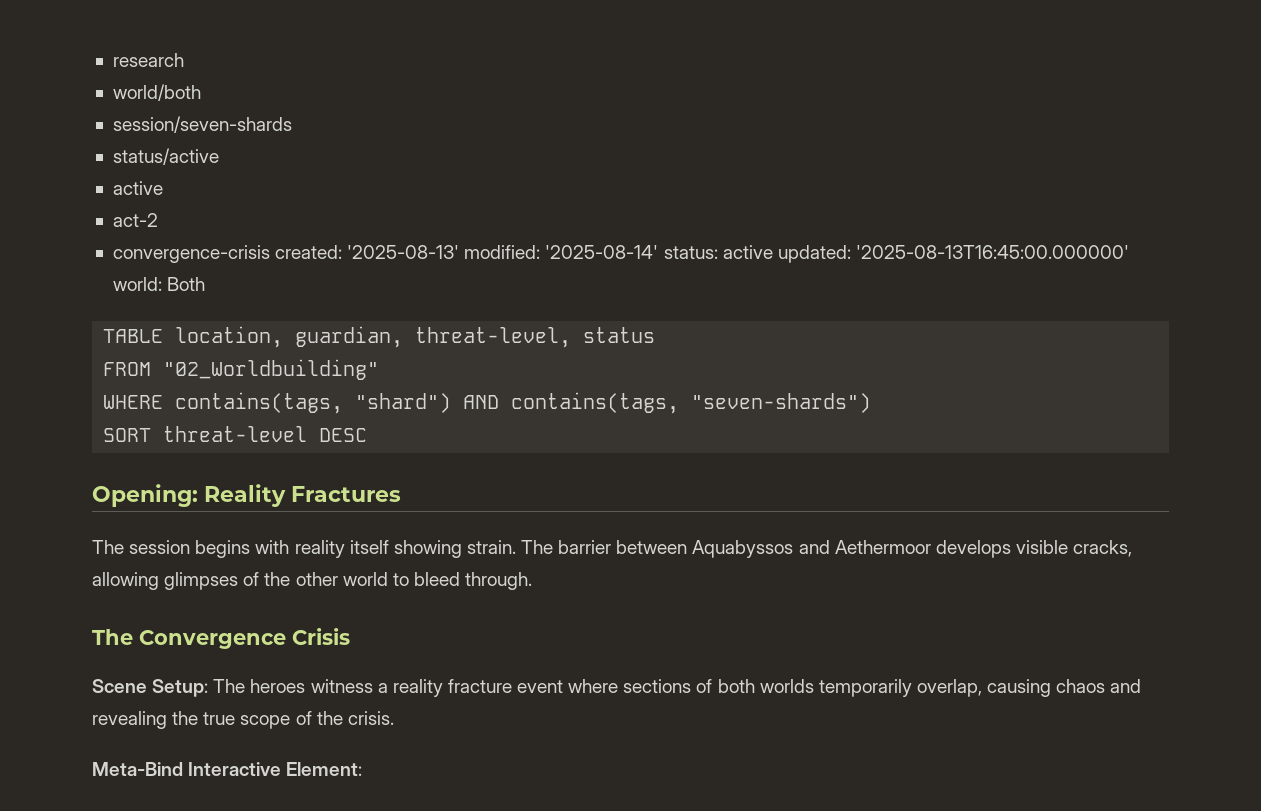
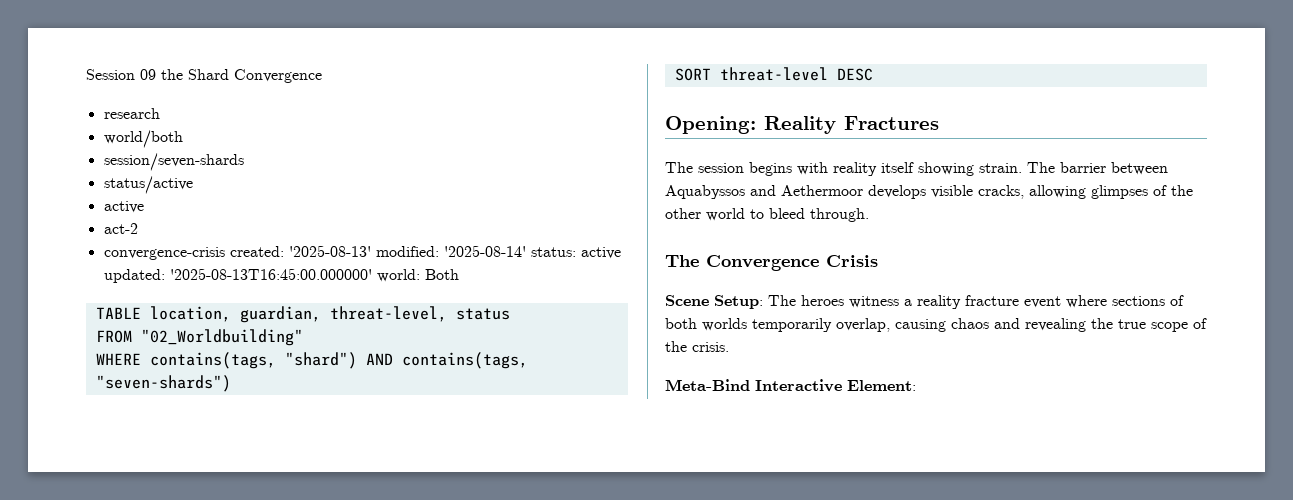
(112, 60) none -> [86,69,322,83] Session 09 the Shard Convergence //

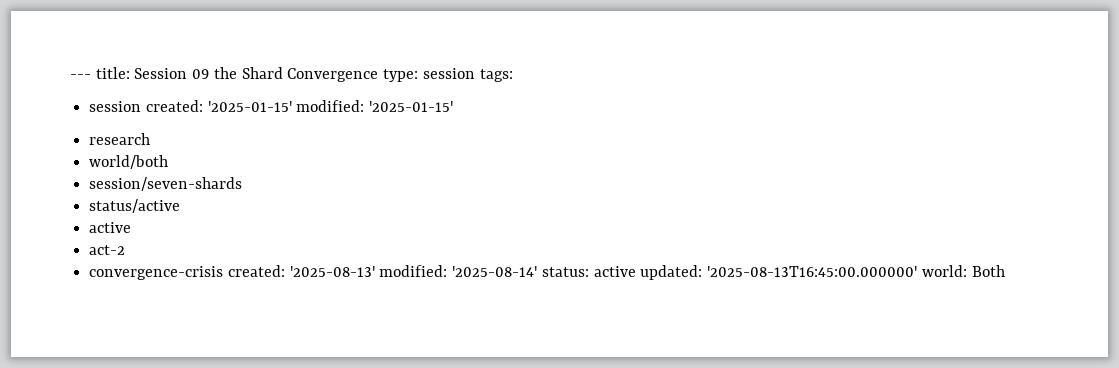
(86, 74) none -> [70,67,130,79] --- title:
(322, 76) none -> [383,68,513,82] [89,100,454,112] type: session tags: // session created: '2025-01-15' modified: '2025-01-15'
[95,306,510,323] [95,329,303,346] [95,352,528,369] [95,375,231,392] [674,67,873,81] [665,116,939,134] [665,162,1168,176] [665,185,1193,199] [665,208,869,222] [665,255,878,271] [665,295,1184,309] [665,318,1207,332] [665,341,729,352] [665,379,916,392] // TABLE location, guardian, threat-level, status // FROM "02_Worldbuilding" // WHERE contains(tags, "shard") AND contains(tags, "seven-shards") // SORT threat-level DESC // Opening: Reality Fractures // The session begins with reality itself showing strain. The barrier between Aquabyssos and Aethermoor develops visible cracks, allowing glimpses of the other world to bleed through. // The Convergence Crisis // Scene Setup: The heroes witness a reality fracture event where sections of both worlds temporarily overlap, causing chaos and revealing the true scope of the crisis. // Meta-Bind Interactive Element: -> (1005, 271) none

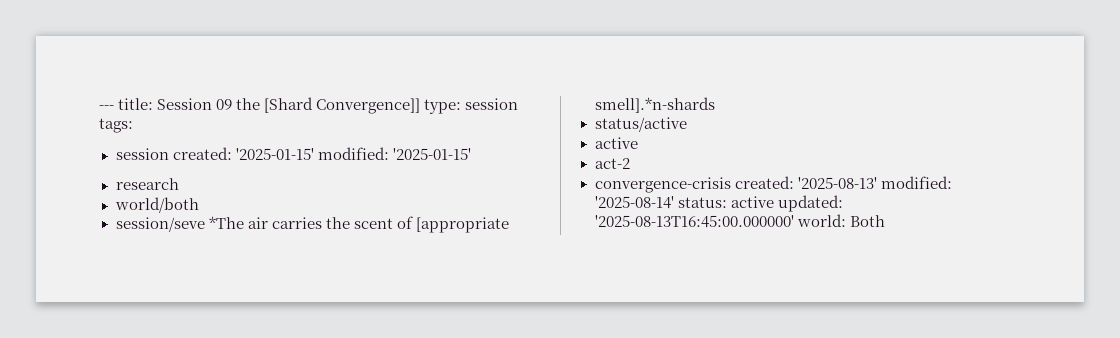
[241,67,379,82] Shard Convergence -> [264,97,421,114] [Shard Convergence]]
[89,177,243,191] session/seven-shards -> [115,216,509,233] [594,97,715,113] session/seve *The air carries the scent of [appropriate smell].*n-shards

